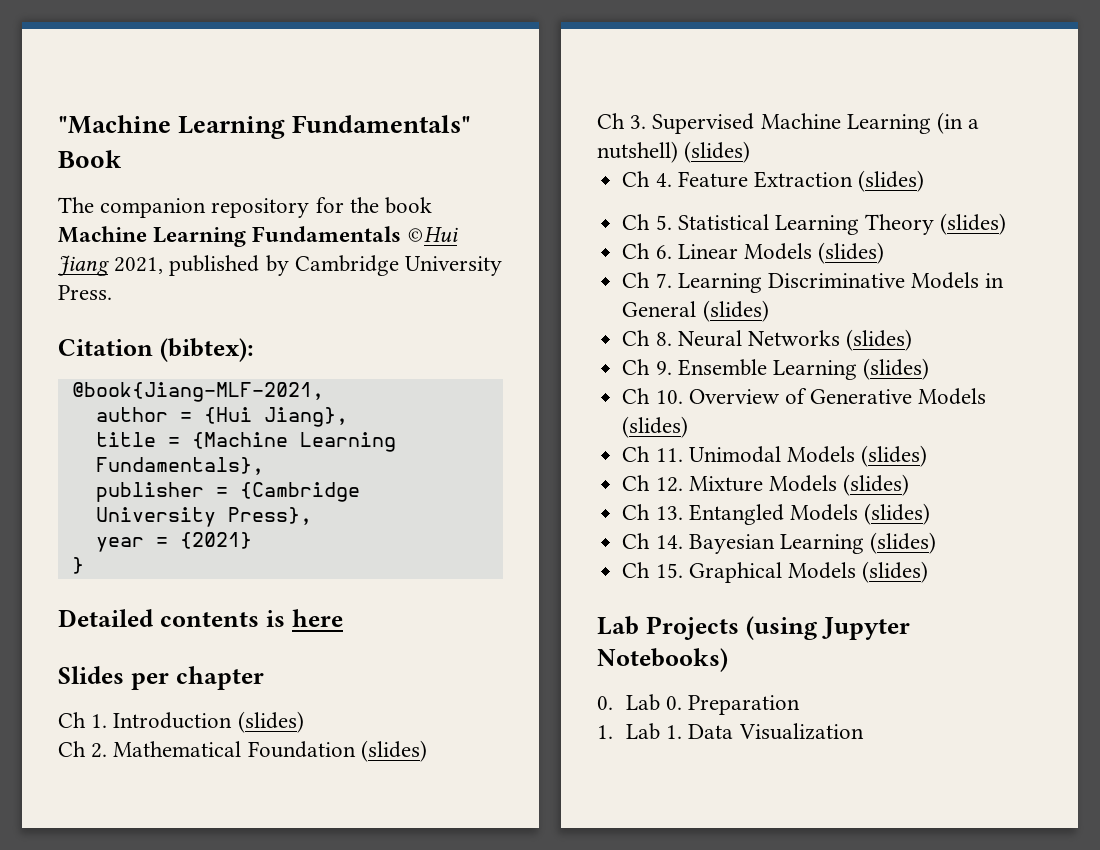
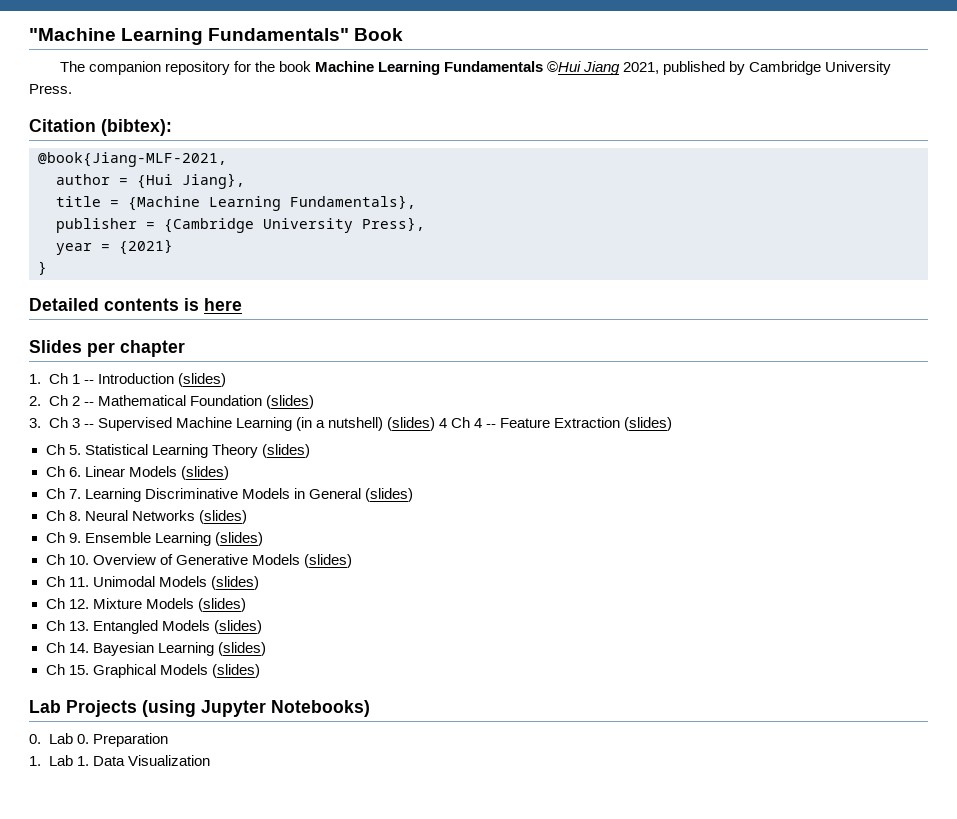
[58,711,304,733] [58,741,108,758] Ch 1. Introduction (slides) // Ch 2. -> [29,373,226,387] [29,395,94,406] 1. Ch 1 -- Introduction (slides) // 2. Ch 2 --
[597,113,647,129] Ch 3. -> [29,417,94,428] 3. Ch 3 --
[622,171,672,187] // Ch 4. -> [439,417,497,428] 4 Ch 4 --

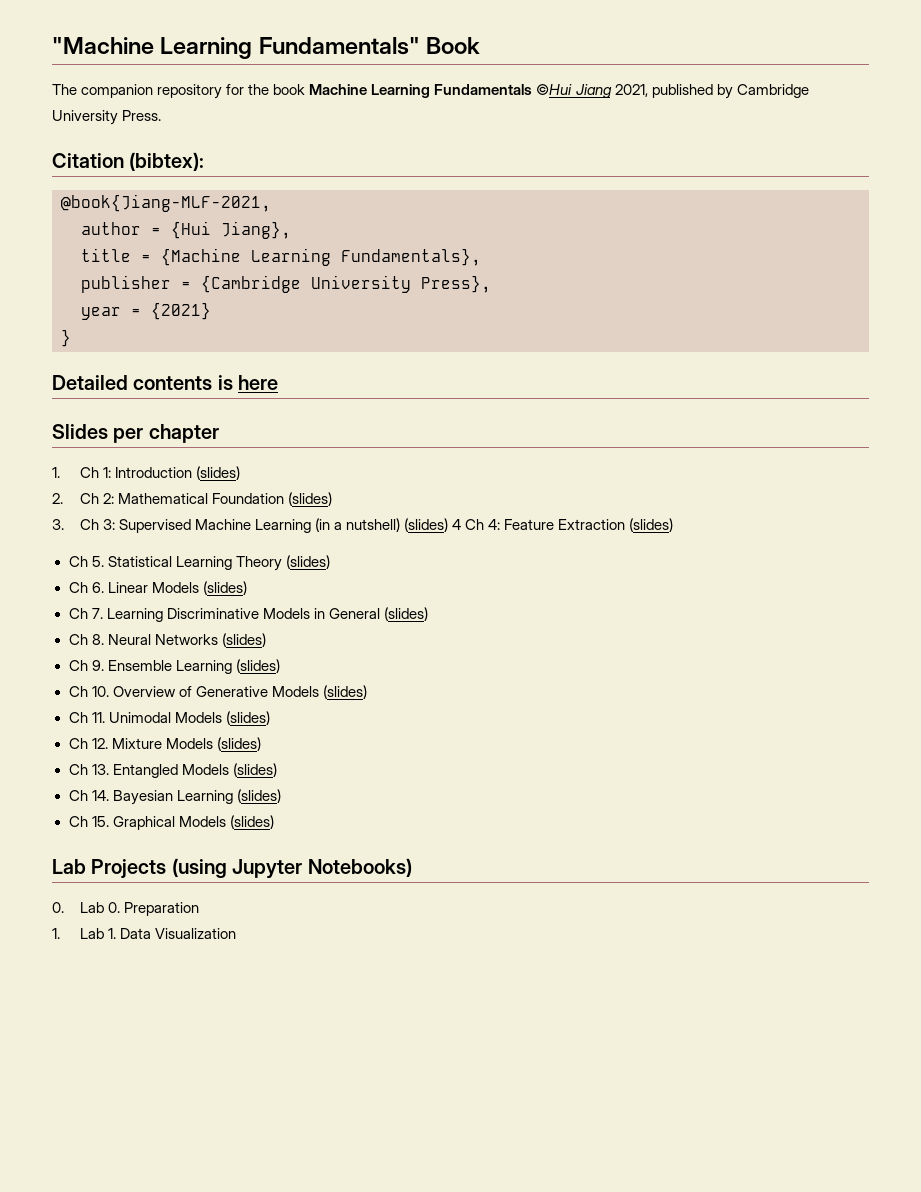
[71,374,94,384] 1 -- -> [102,467,111,478] 1:
[71,396,94,406] 2 -- -> [102,493,114,504] 2:
[71,418,94,428] 3 -- -> [102,519,115,530] 3:
[474,418,497,428] 4 -- -> [488,519,501,530] 4:

